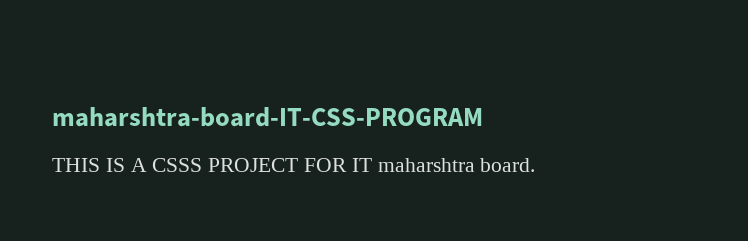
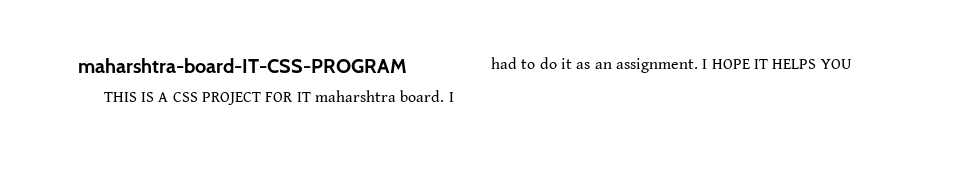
[152,158,203,172] CSSS -> [172,92,198,102] CSS
(536, 165) none -> [448,92,454,102] [491,57,852,73] I had to do it as an assignment. I HOPE IT HELPS YOU

